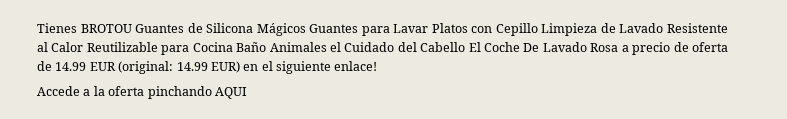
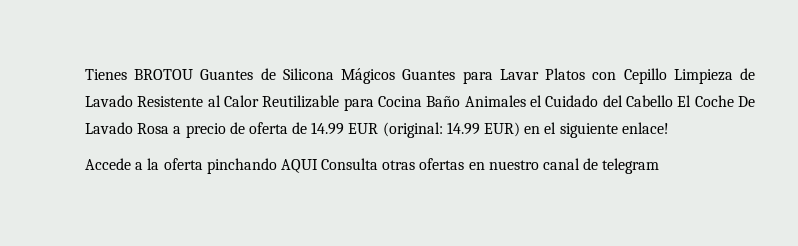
(247, 93) none -> [321,158,660,174] Consulta otras ofertas en nuestro canal de telegram

